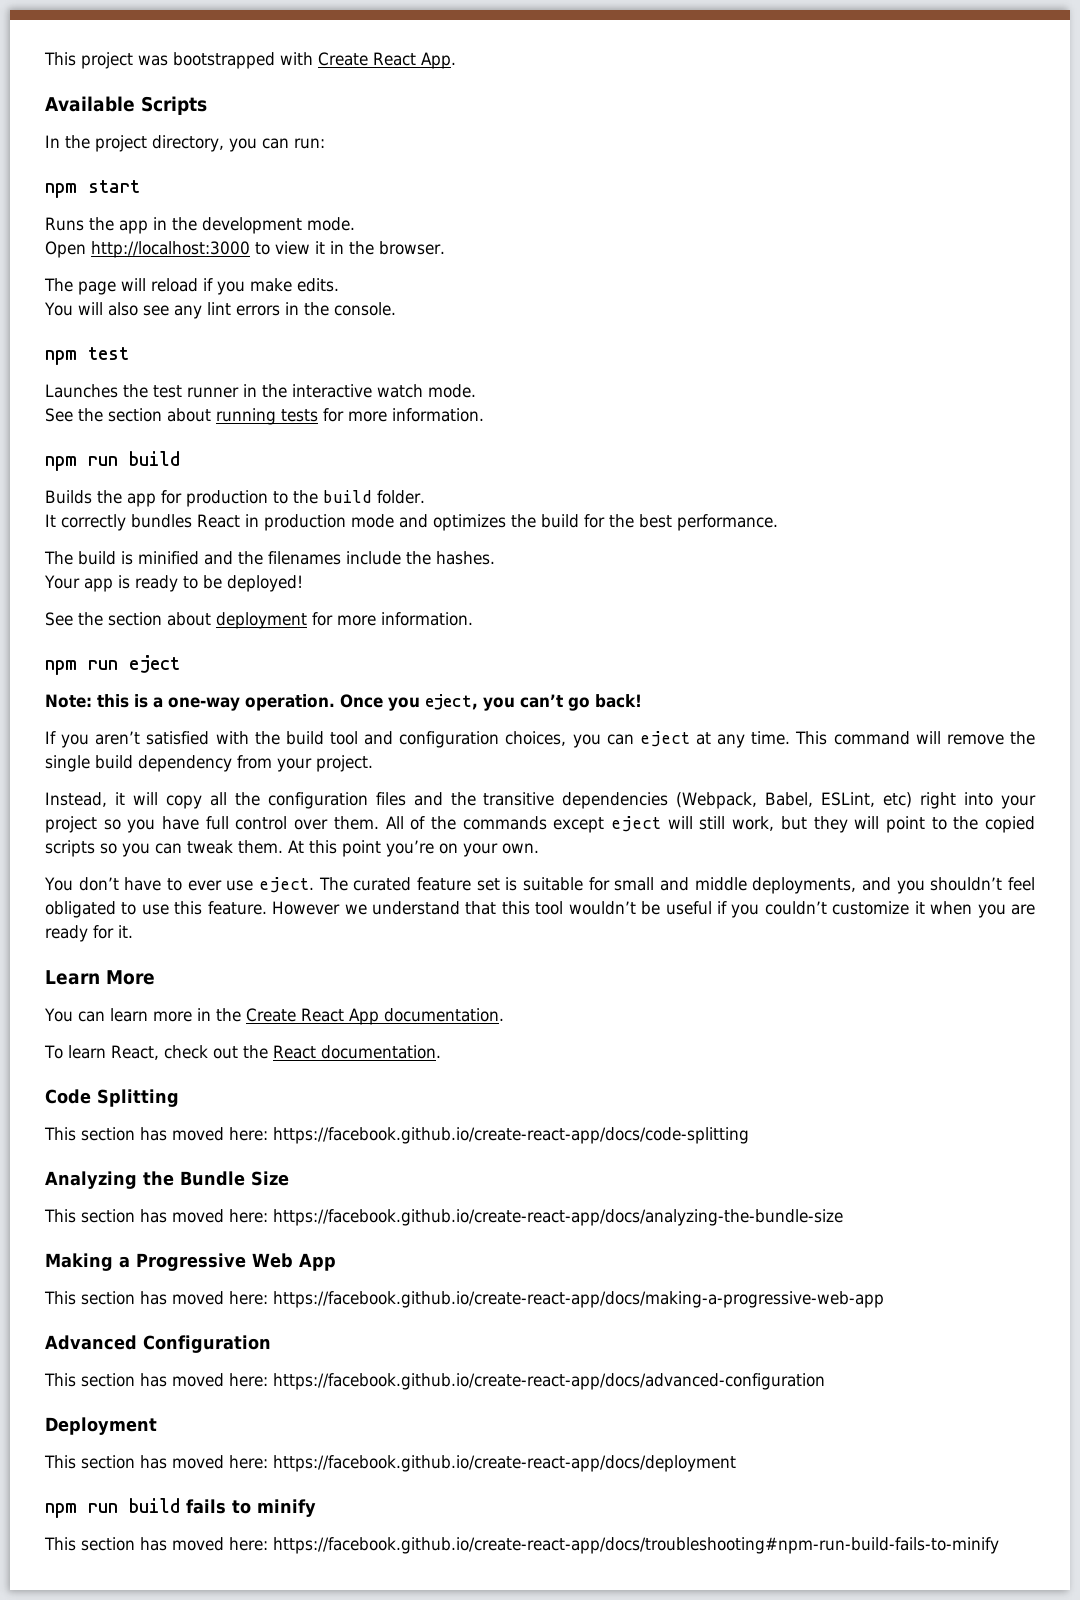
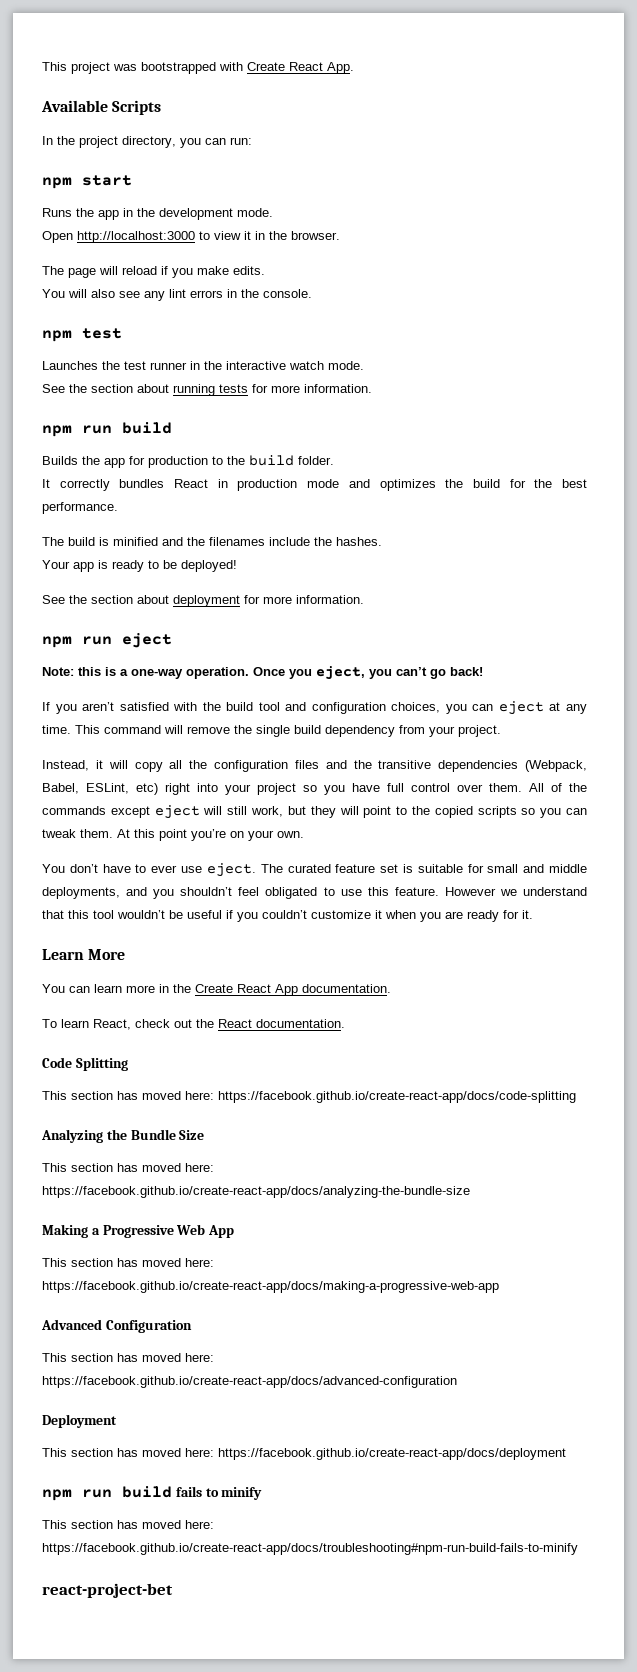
(999, 1545) none -> [42,1583,173,1598] // react-project-bet

